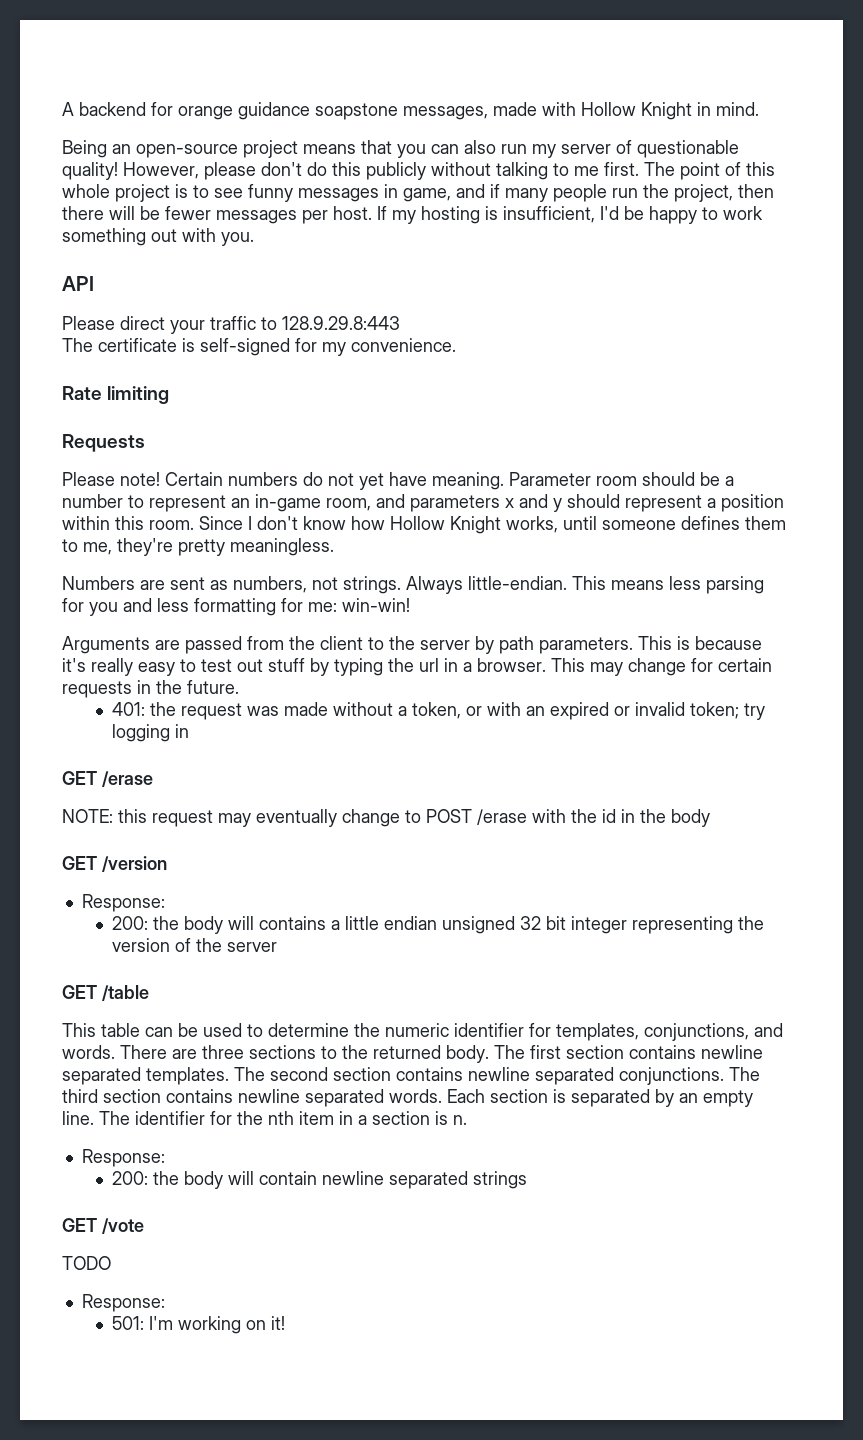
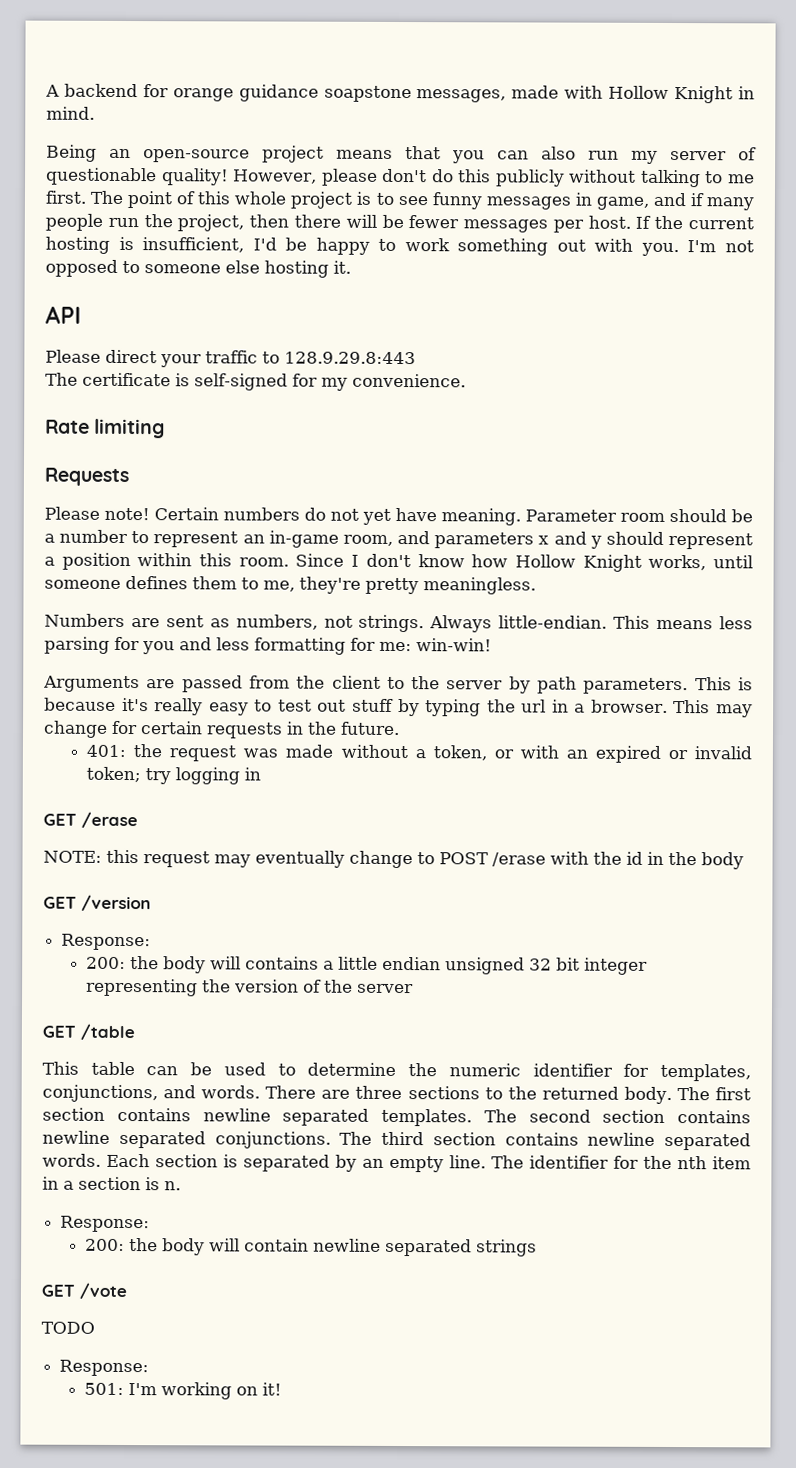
[392,210,416,224] my -> [654,215,755,230] the current
(254, 239) none -> [687,240,755,253] [45,259,351,278] I'm not opposed to someone else hosting it.

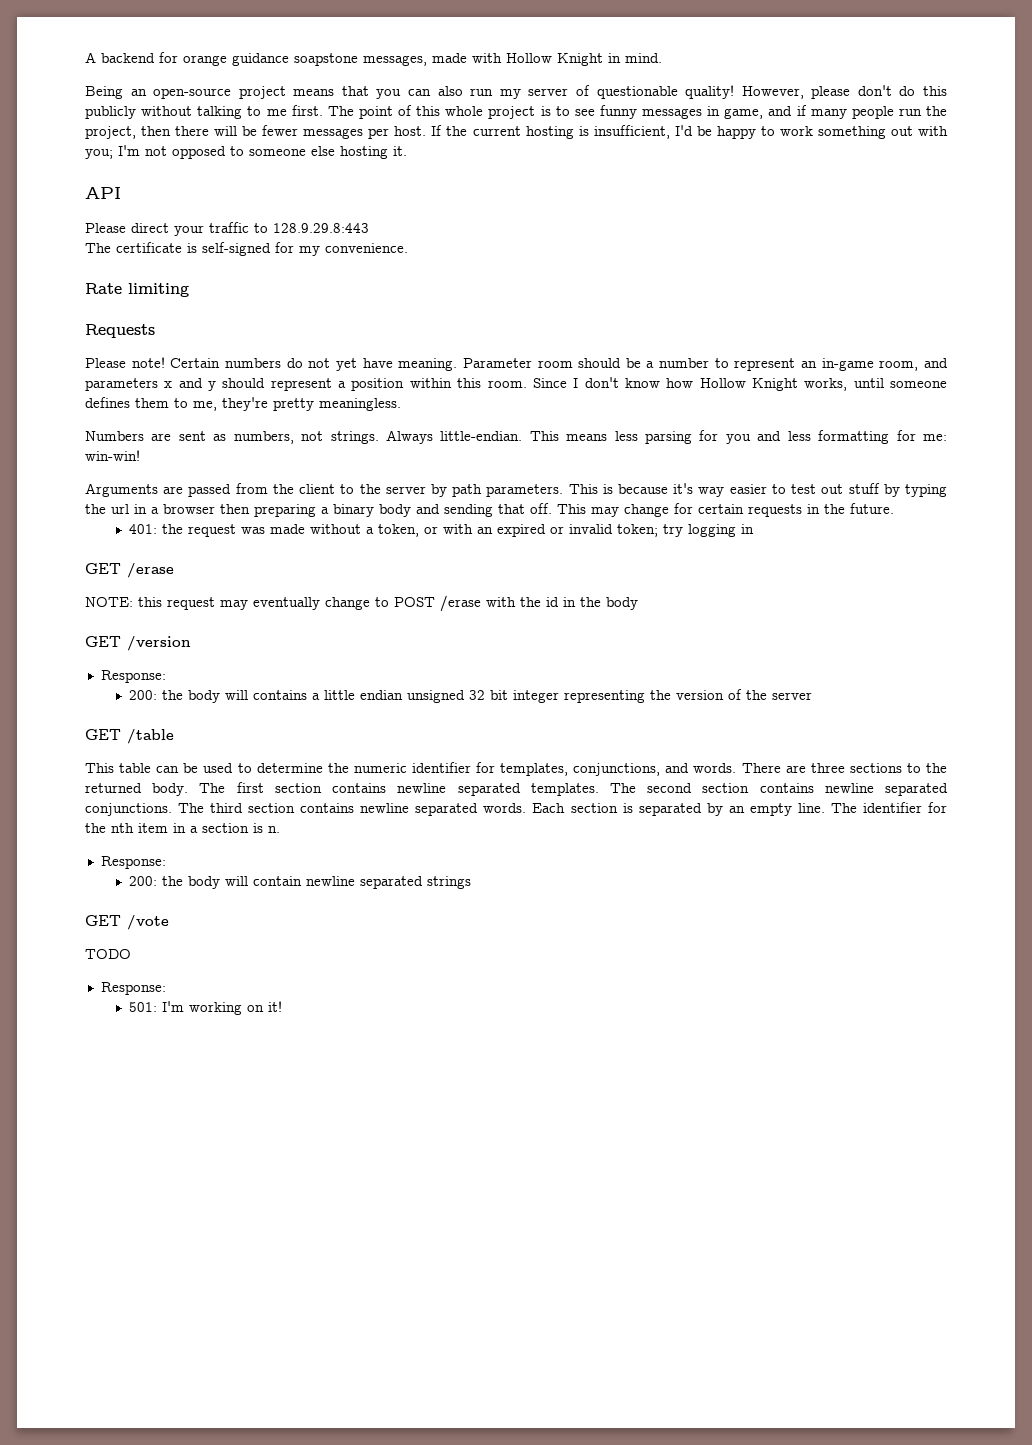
[640,242,679,257] you. -> [85,149,113,159] you;
[154,698,249,716] really easy -> [698,484,767,497] way easier
[590,699,668,713] browser. -> [163,503,552,517] browser then preparing a binary body and sending that off.

